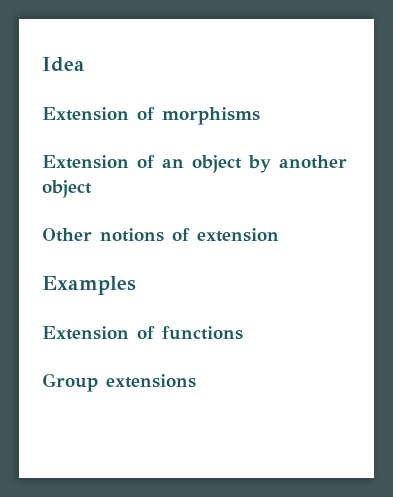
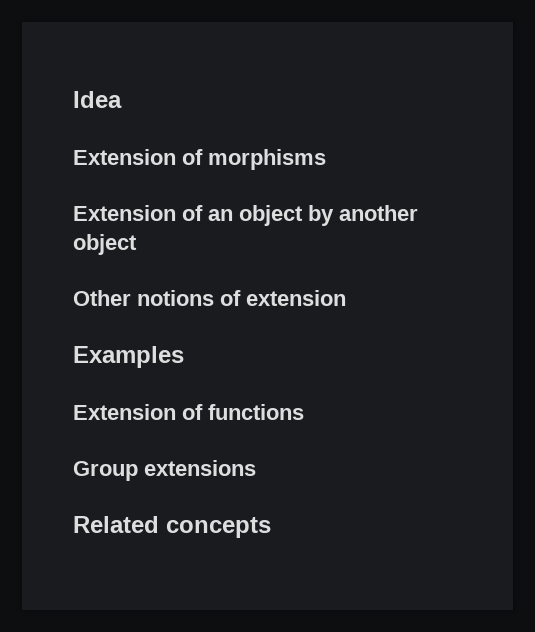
(196, 381) none -> [73,516,271,538] // Related concepts

